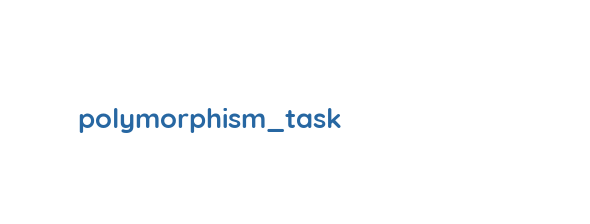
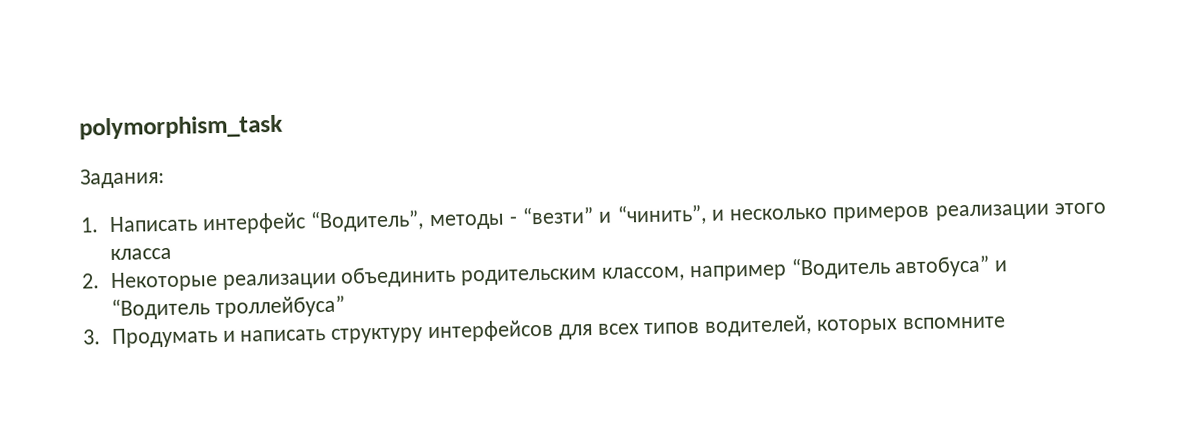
(342, 120) none -> [80,168,165,189] [80,202,1108,235] [109,247,172,261] [81,255,1009,293] [110,295,345,321] [83,314,1006,349] // Задания: // 1. Написать интерфейс “Водитель”, методы - “везти” и “чинить”, и несколько примеров реализации этого класса // 2. Некоторые реализации объединить родительским классом, например “Водитель автобуса” и “Водитель троллейбуса” // 3. Продумать и написать структуру интерфейсов для всех типов водителей, которых вспомните

